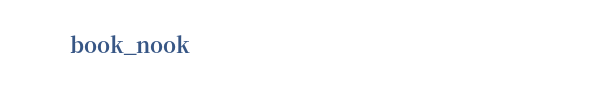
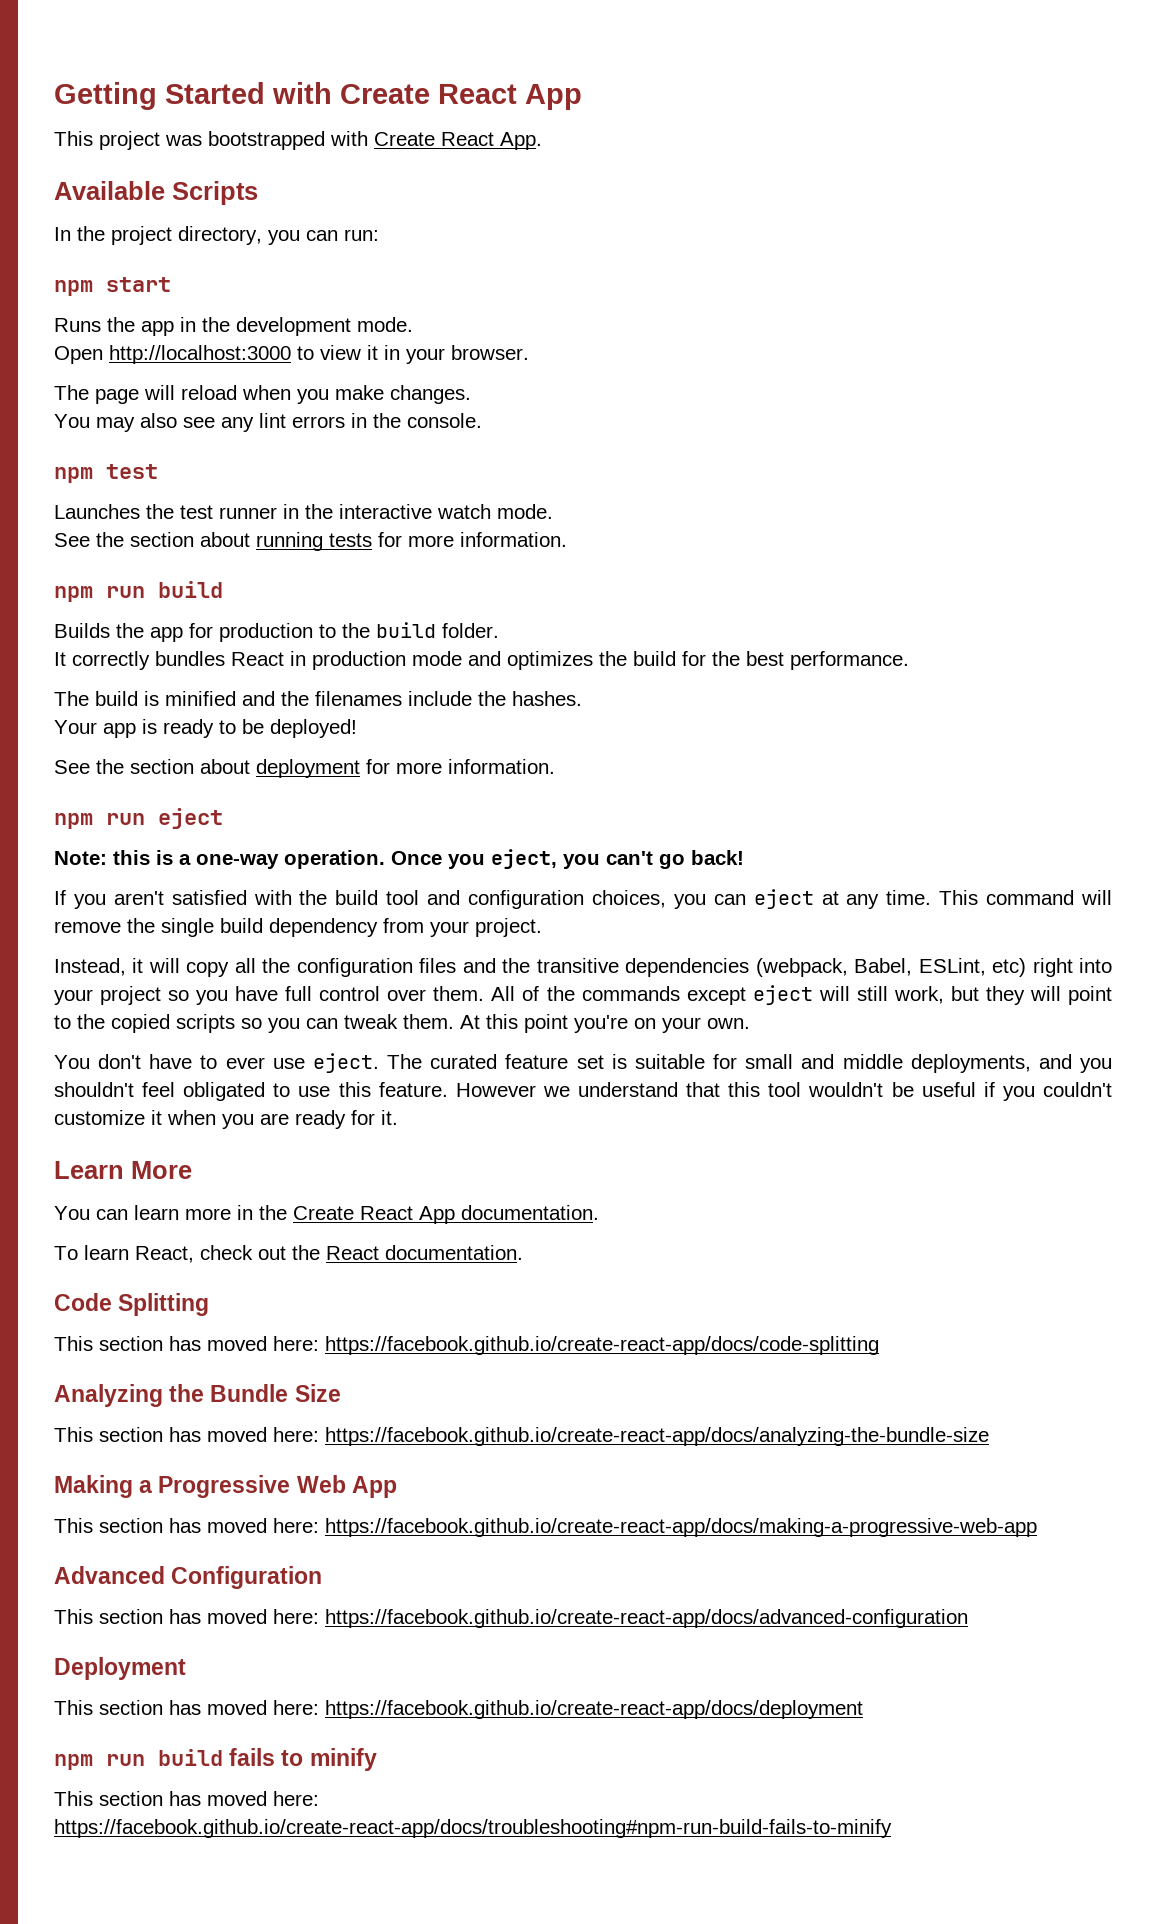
[70,35,190,55] book_nook -> [54,82,582,110] [54,131,542,150] [54,181,258,205] [54,226,379,245] [54,277,171,296] [54,317,413,336] [54,345,529,364] [54,385,471,404] [54,413,482,432] [54,464,158,483] [54,504,553,519] [54,532,567,551] [54,581,223,602] [54,622,499,642] [54,651,909,670] [54,691,582,706] [54,719,357,738] [54,759,555,778] [54,808,223,829] [54,849,744,869] [54,889,1113,909] [54,918,542,937] [54,958,1113,977] [54,985,1112,1005] [54,1014,750,1033] [54,1053,1112,1073] [54,1082,1112,1101] [54,1110,398,1129] [54,1161,192,1179] [54,1205,599,1224] [54,1245,523,1263] [54,1293,210,1316] [54,1336,879,1355] [54,1384,341,1407] [54,1427,989,1446] [54,1475,397,1498] [54,1518,1037,1537] [54,1566,323,1589] [54,1609,968,1628] [54,1657,186,1680] [54,1700,863,1719] [54,1748,377,1771] [54,1791,319,1806] [54,1819,892,1838] Getting Started with Create React App // This project was bootstrapped with Create React App. // Available Scripts // In the project directory, you can run: // npm start // Runs the app in the development mode. // Open http://localhost:3000 to view it in your browser. // The page will reload when you make changes. // You may also see any lint errors in the console. // npm test // Launches the test runner in the interactive watch mode. // See the section about running tests for more information. // npm run build // Builds the app for production to the build folder. // It correctly bundles React in production mode and optimizes the build for the best performance. // The build is minified and the filenames include the hashes. // Your app is ready to be deployed! // See the section about deployment for more information. // npm run eject // Note: this is a one-way operation. Once you eject, you can't go back! // If you aren't satisfied with the build tool and configuration choices, you can eject at any time. This command will remove the single build dependency from your project. // Instead, it will copy all the configuration files and the transitive dependencies (webpack, Babel, ESLint, etc) right into your project so you have full control over them. All of the commands except eject will still work, but they will point to the copied scripts so you can tweak them. At this point you're on your own. // You don't have to ever use eject. The curated feature set is suitable for small and middle deployments, and you shouldn't feel obligated to use this feature. However we understand that this tool wouldn't be useful if you couldn't customize it when you are ready for it. // Learn More // You can learn more in the Create React App documentation. // To learn React, check out the React documentation. // Code Splitting // This section has moved here: https://facebook.github.io/create-react-app/docs/code-splitting // Analyzing the Bundle Size // This section has moved here: https://facebook.github.io/create-react-app/docs/analyzing-the-bundle-size // Making a Progressive Web App // This section has moved here: https://facebook.github.io/create-react-app/docs/making-a-progressive-web-app // Advanced Configuration // This section has moved here: https://facebook.github.io/create-react-app/docs/advanced-configuration // Deployment // This section has moved here: https://facebook.github.io/create-react-app/docs/deployment // npm run build fails to minify // This section has moved here: https://facebook.github.io/create-react-app/docs/troubleshooting#npm-run-build-fails-to-minify

